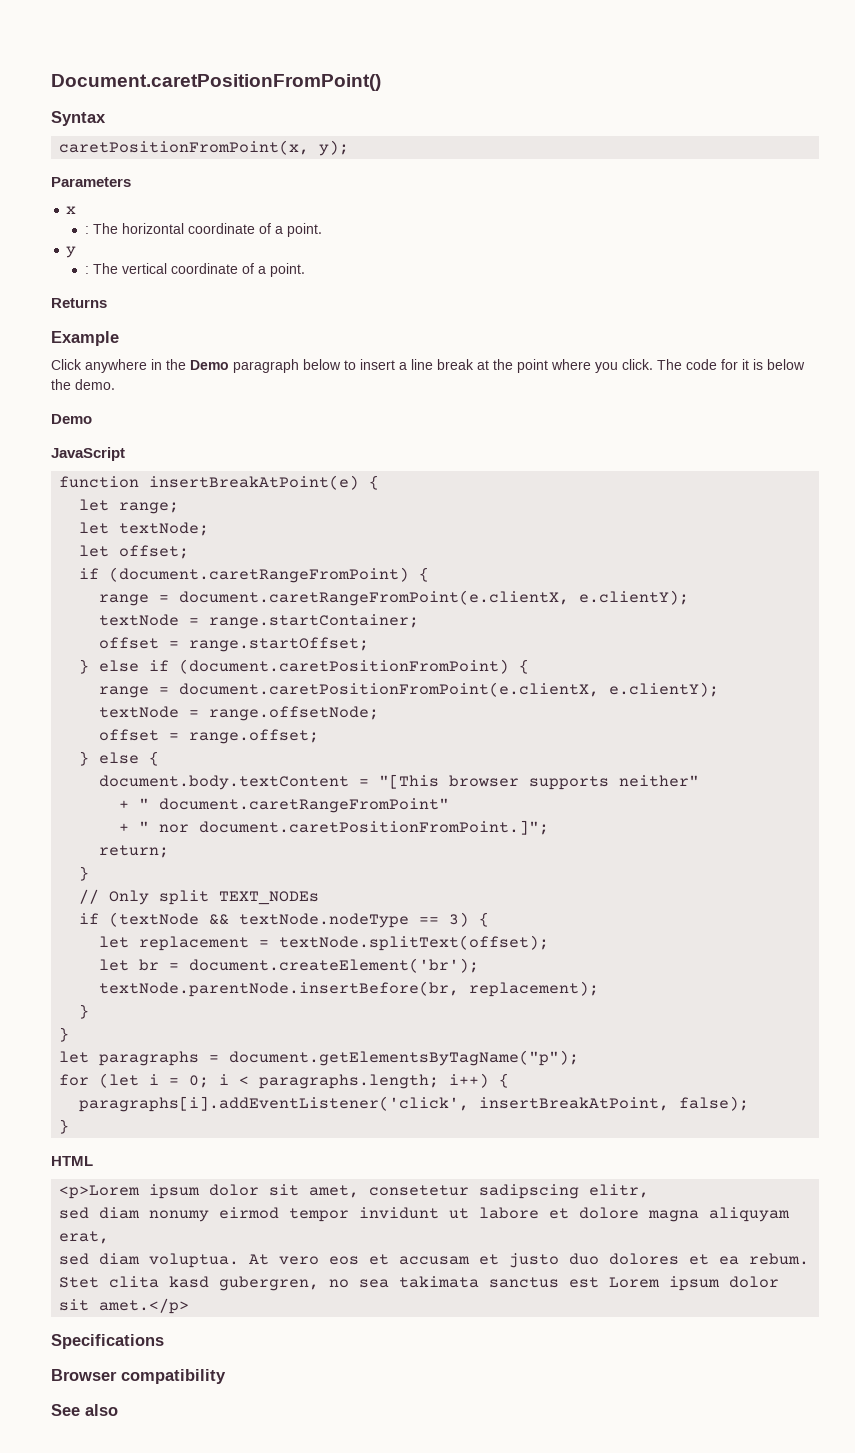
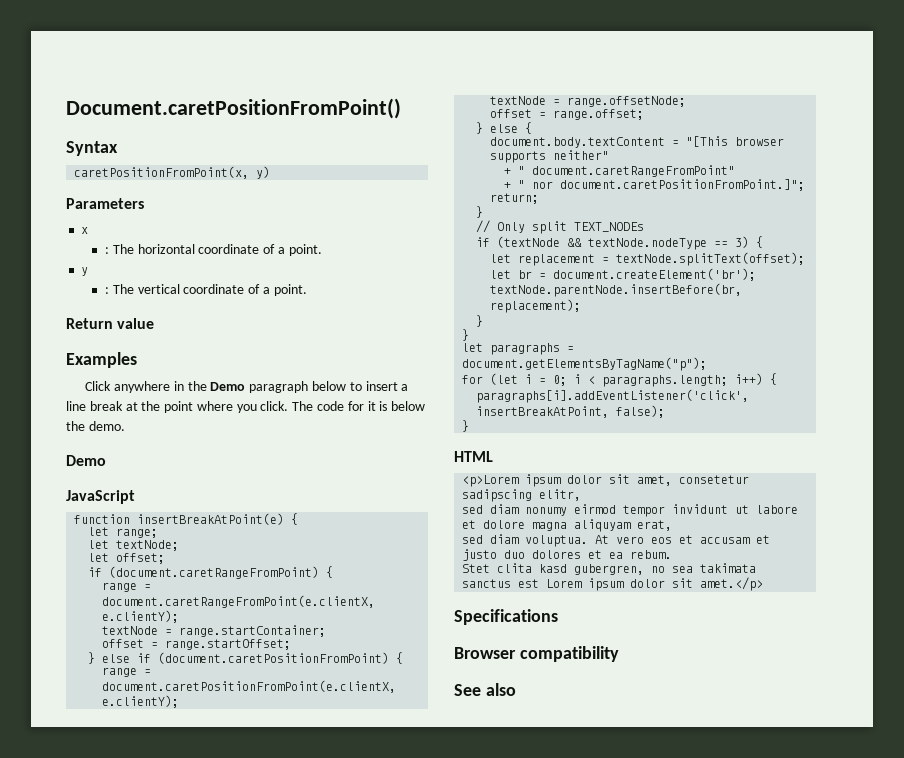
[319,140,350,156] y); -> [256,166,271,179] y)
[51,298,107,308] [51,331,119,346] Returns // Example -> [66,318,155,329] [66,352,137,368] Return value // Examples

